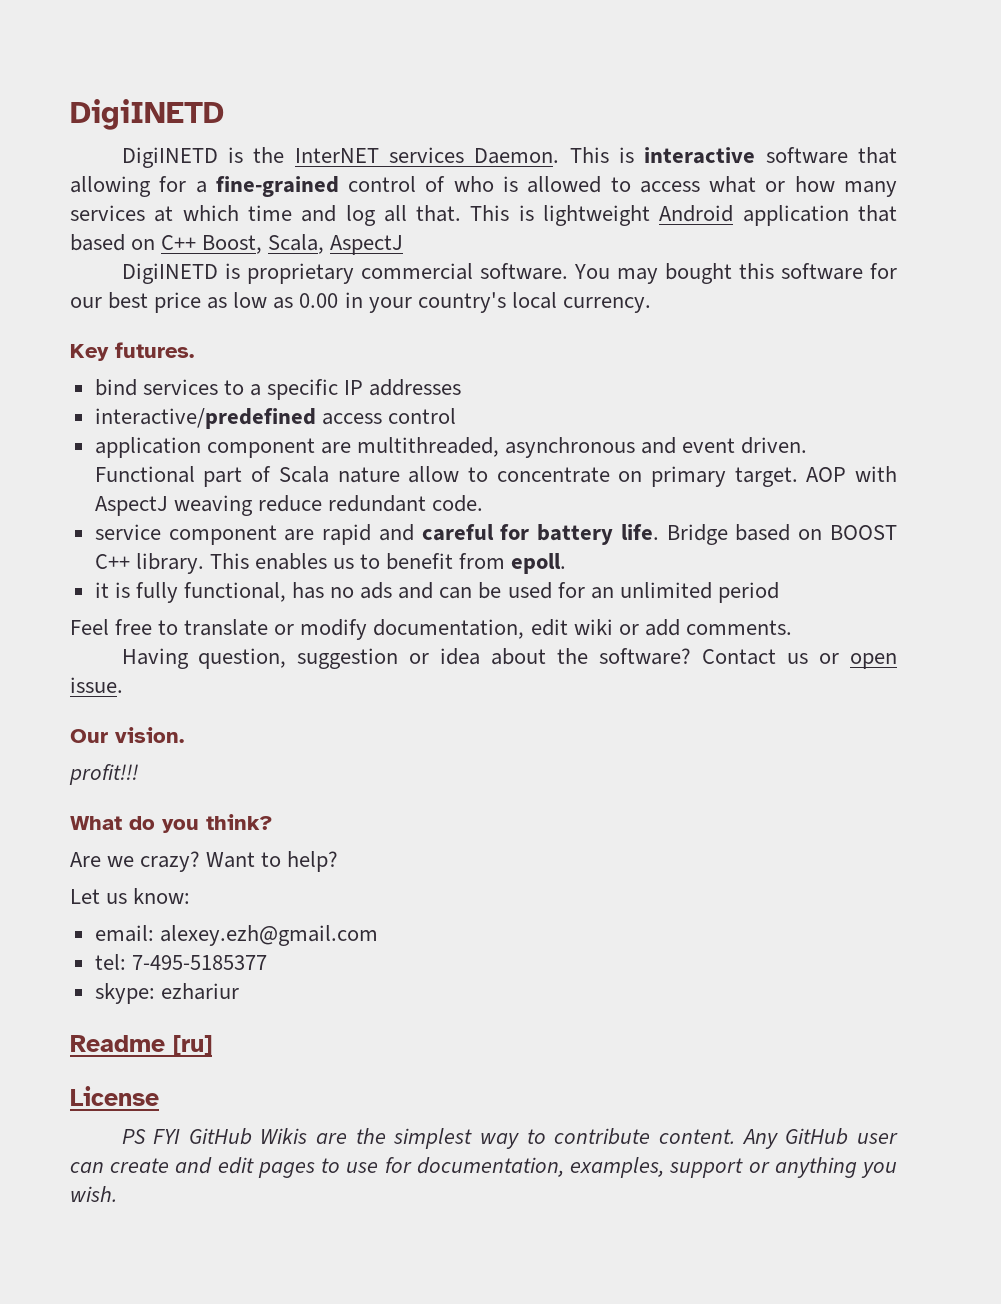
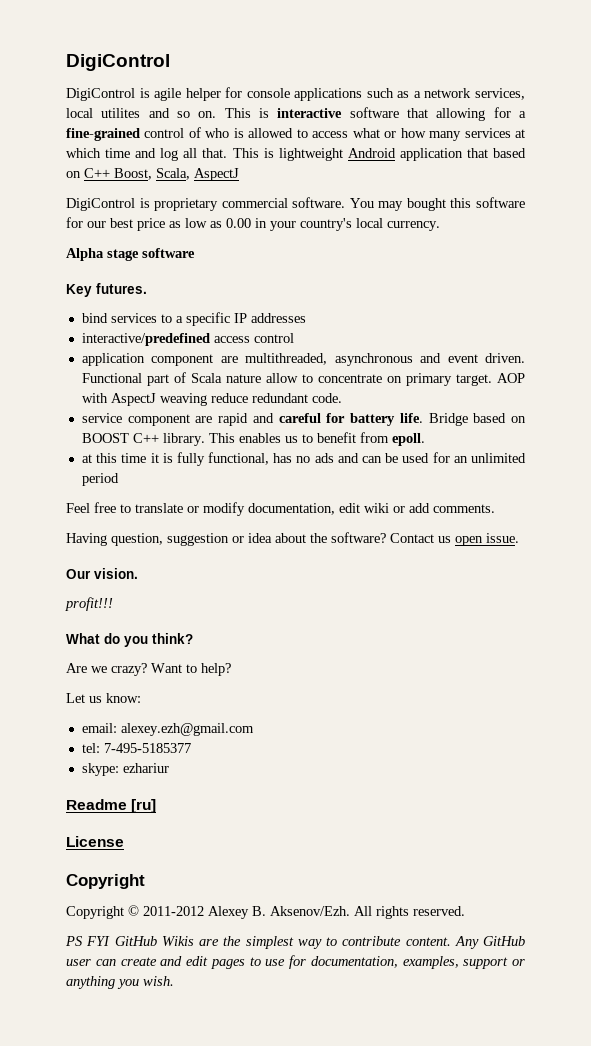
[70,99,224,130] [121,147,560,168] DigiINETD // DigiINETD is the InterNET services Daemon. -> [66,54,170,71] [66,87,525,101] [66,108,217,118] DigiControl // DigiControl is agile helper for console applications such as a network services, local utilites and so on.
[121,263,218,284] DigiINETD -> [66,198,135,211] DigiControl
(651, 305) none -> [66,248,195,261] // Alpha stage software
(567, 563) none -> [81,453,147,463] at this time
[819,653,840,664] or -> (451, 539) none
(159, 1096) none -> [66,874,145,889] [66,905,465,919] // Copyright // Copyright © 2011-2012 Alexey B. Aksenov/Ezh. All rights reserved.

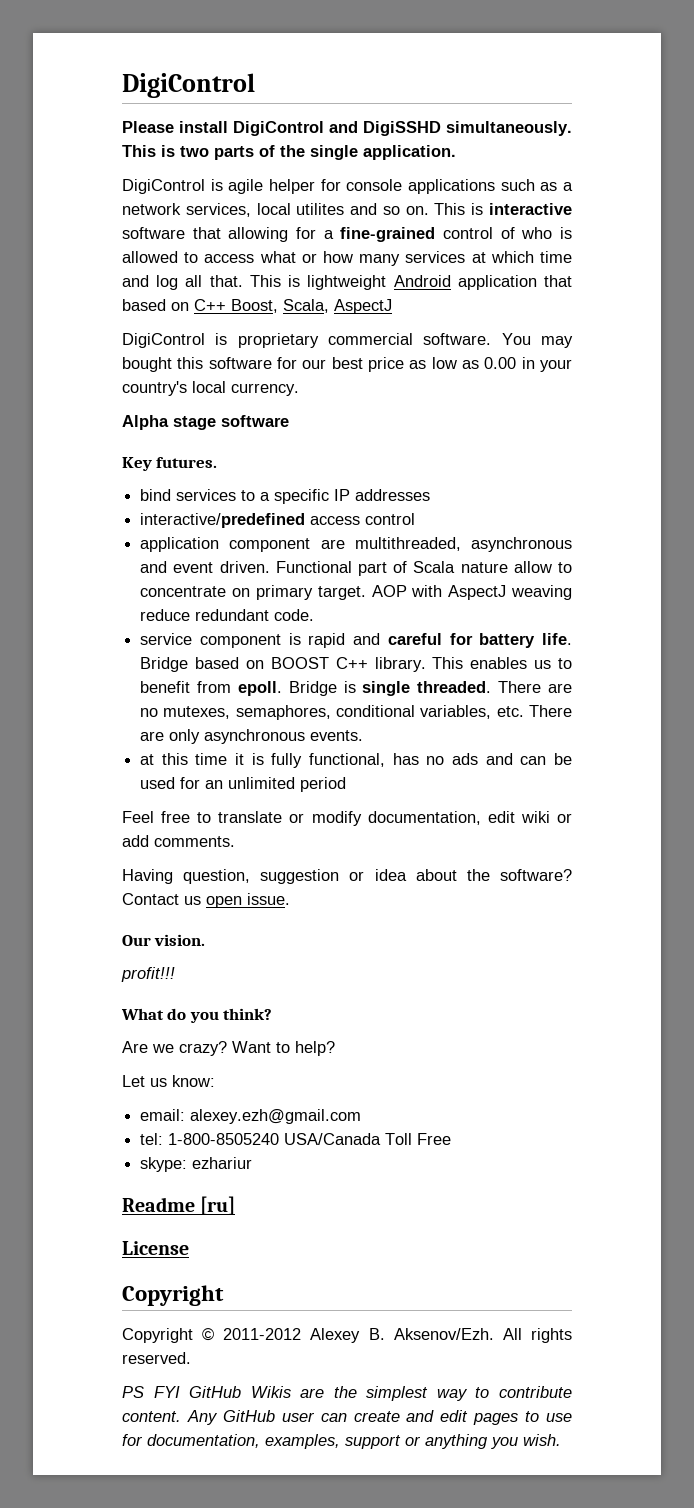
[66,54,170,71] DigiControl -> [122,73,255,98] [122,121,572,136] [122,145,456,160] DigiControl // Please install DigiControl and DigiSSHD simultaneously. This is two parts of the single application.
[195,416,213,423] are -> [288,633,301,645] is
(425, 439) none -> [288,681,572,696] [140,705,572,720] [140,729,364,744] Bridge is single threaded. There are no mutexes, semaphores, conditional variables, etc. There are only asynchronous events.
[103,743,191,753] 7-495-5185377 -> [168,1133,452,1145] 1-800-8505240 USA/Canada Toll Free

